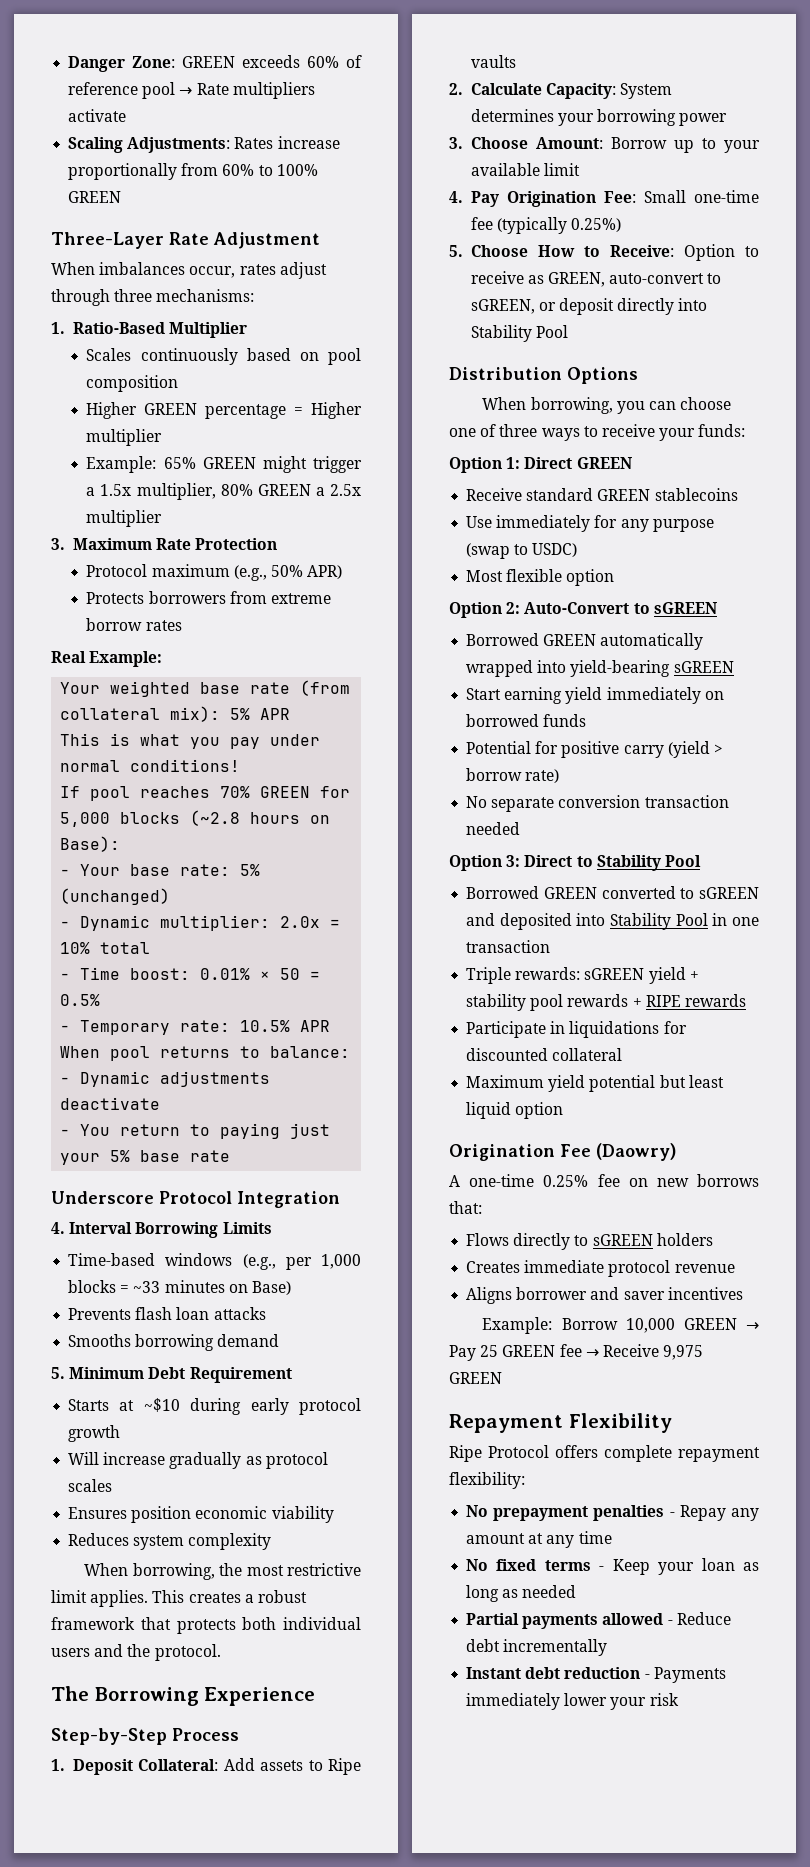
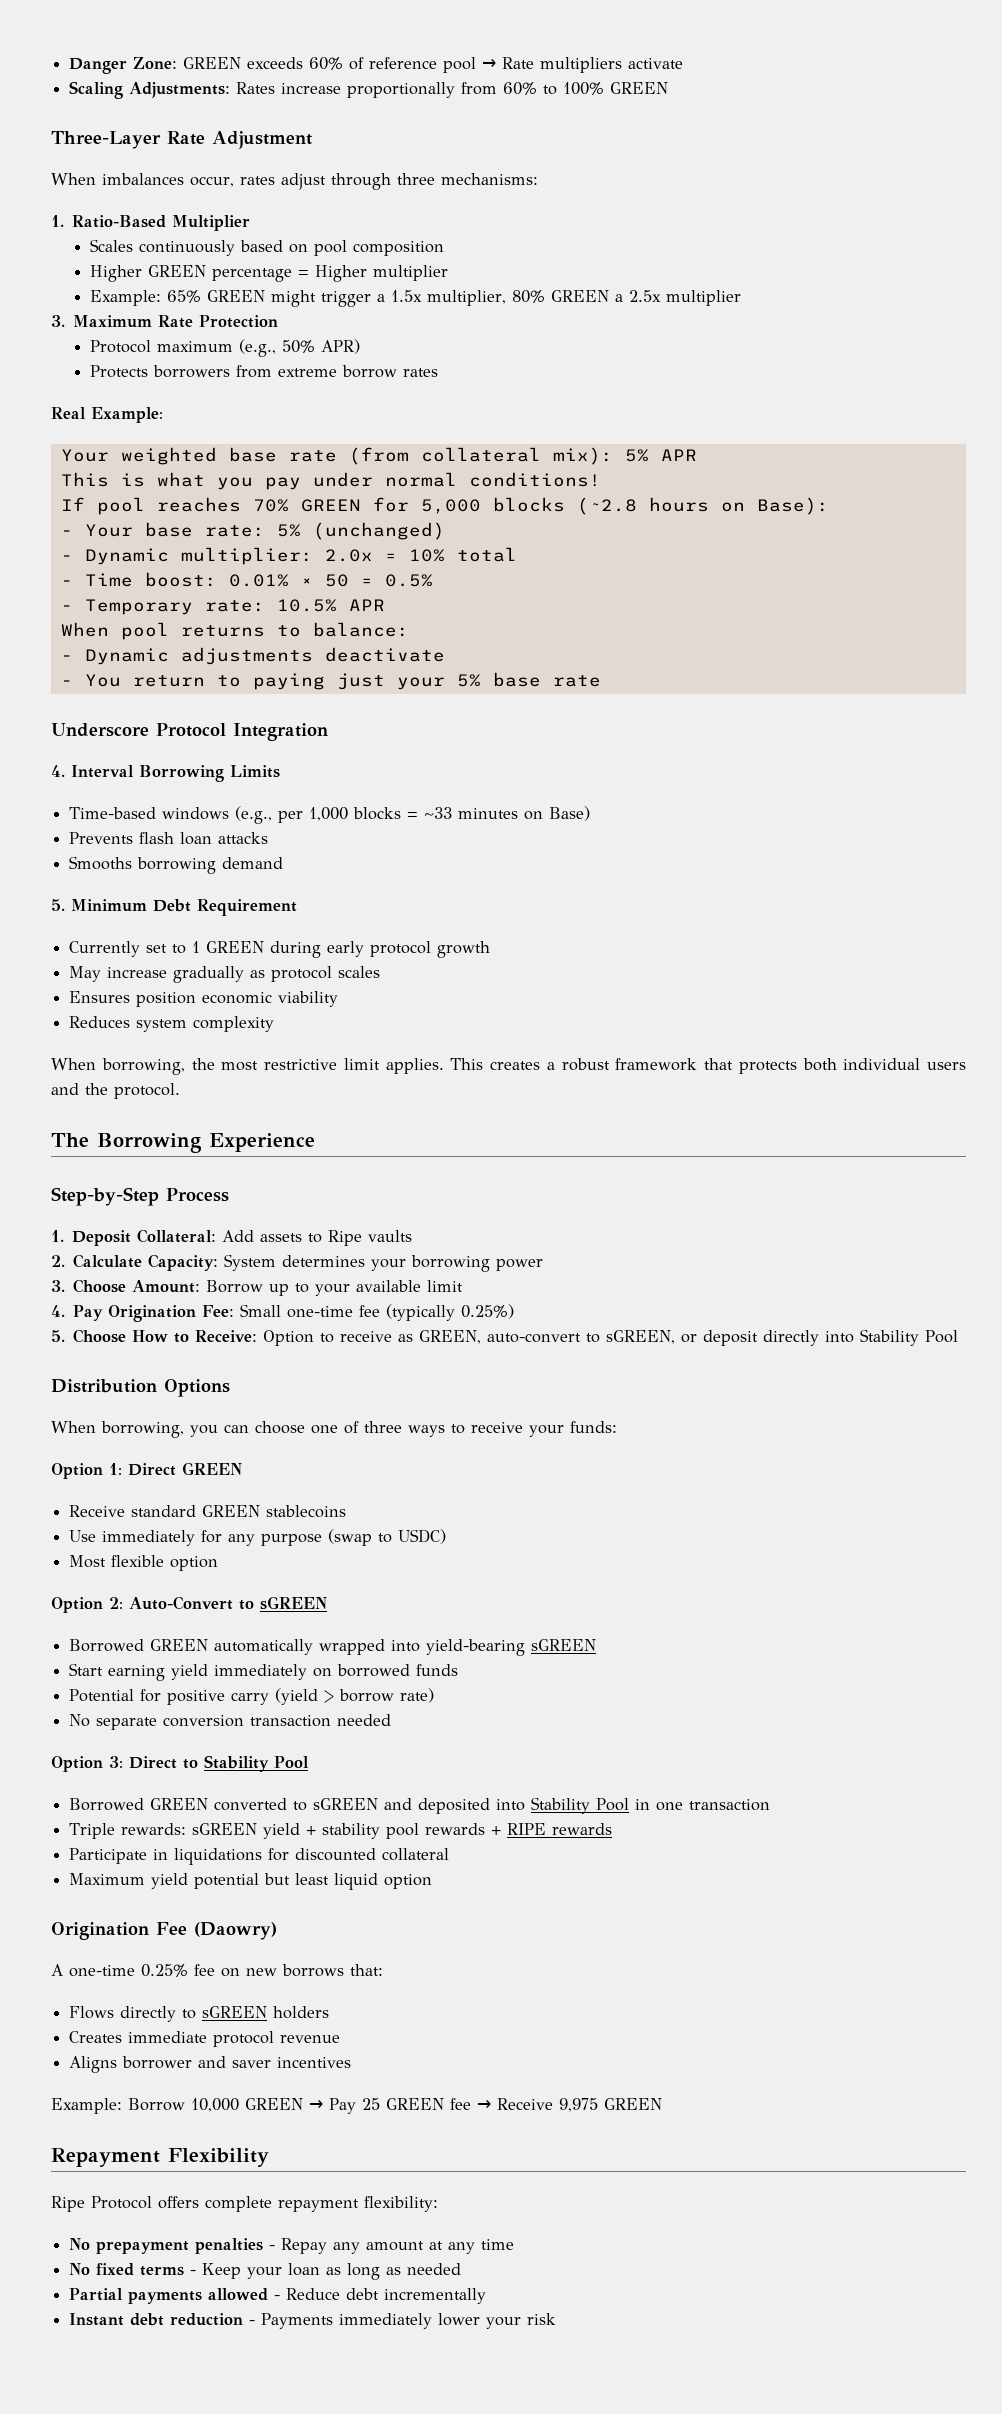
[68,1398,180,1412] Starts at ~$10 -> [69,941,265,957] Currently set to 1 GREEN
[68,1452,100,1465] Will -> [69,966,102,982] May

